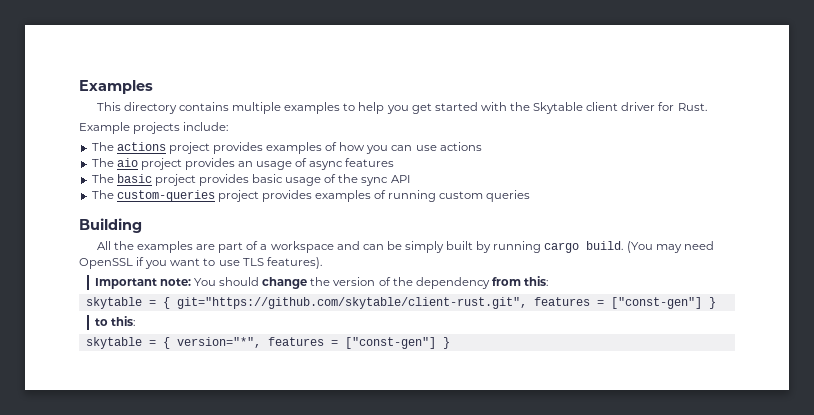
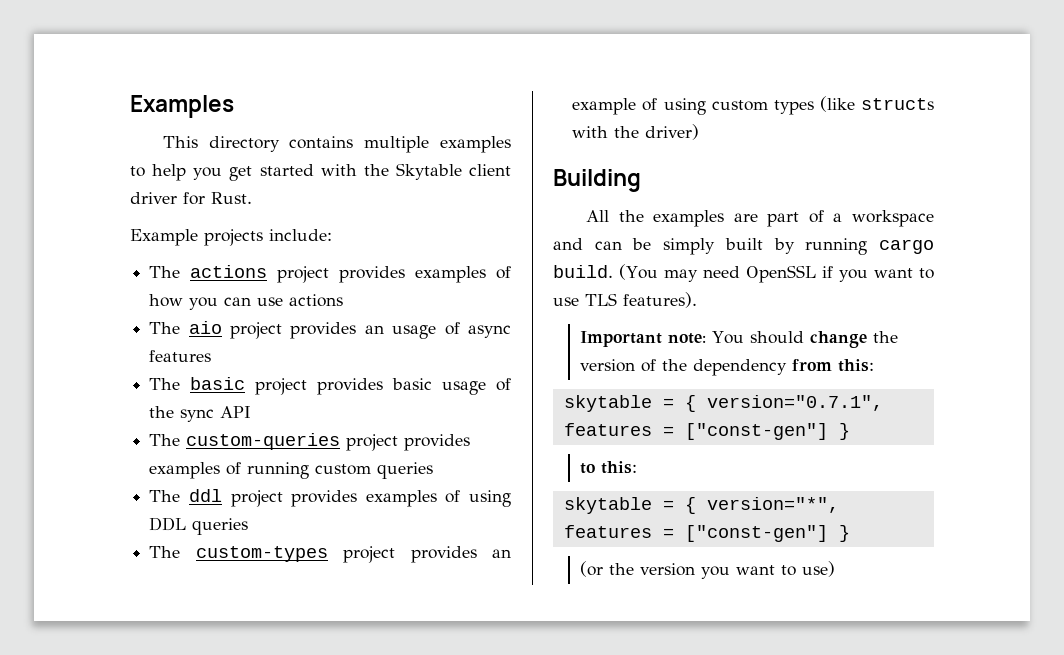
(531, 196) none -> [149,489,511,507] [149,517,249,535] [149,546,511,563] [572,96,934,115] [572,124,700,140] // The ddl project provides examples of using DDL queries // The custom-types project provides an example of using custom types (like structs with the driver)
[176,297,527,309] git="https://github.com/skytable/client-rust.git", -> [706,395,883,411] version="0.7.1",
(450, 343) none -> [579,561,835,579] // (or the version you want to use)

